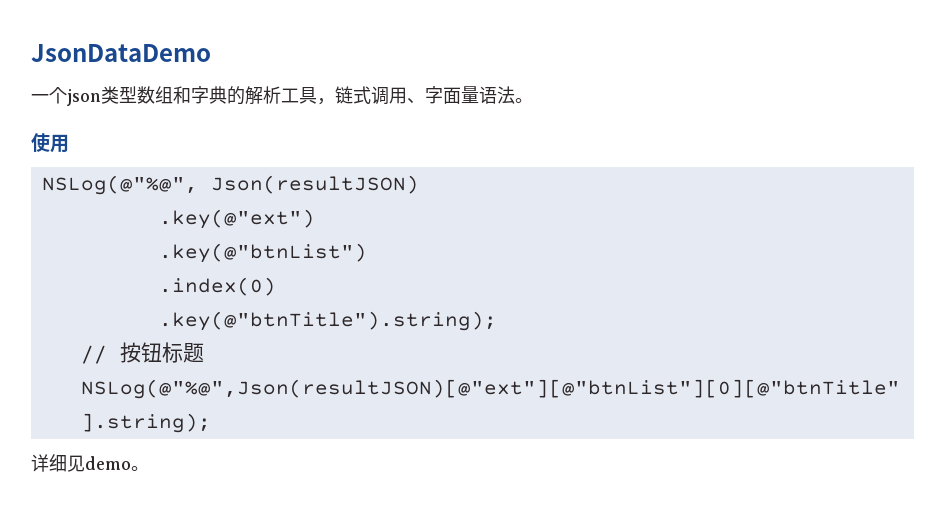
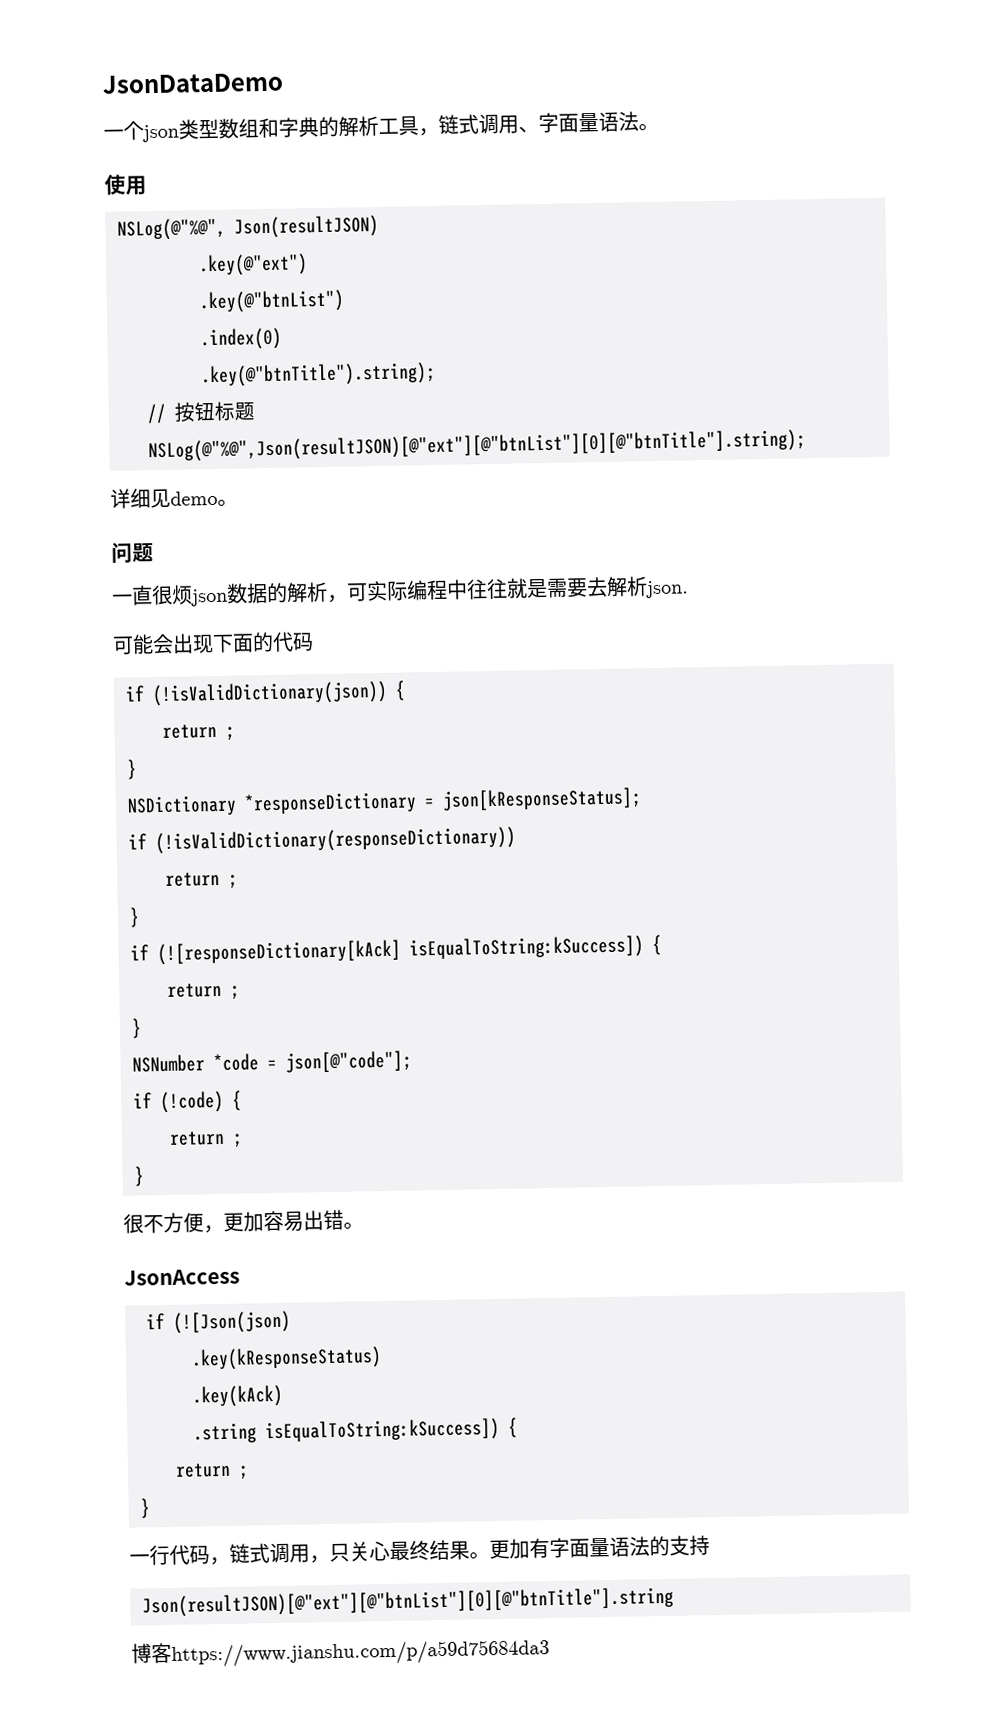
(149, 468) none -> [111,542,154,564] [112,576,689,607] [112,631,314,655] [125,680,406,707] [162,723,235,741] [127,759,137,780] [127,787,642,817] [128,826,516,855] [165,871,238,889] [129,907,140,928] [130,934,662,966] [167,982,240,1000] [131,1018,142,1039] [132,1050,412,1073] [133,1090,242,1114] [169,1130,243,1148] [134,1166,144,1187] [123,1209,364,1234] [124,1268,240,1286] [146,1310,291,1334] [191,1346,382,1371] [192,1384,283,1408] [193,1417,518,1444] [175,1462,249,1480] [140,1498,150,1519] [129,1535,710,1566] [142,1586,674,1618] [131,1639,550,1668] // 问题 // 一直很烦json数据的解析，可实际编程中往往就是需要去解析json. // 可能会出现下面的代码 // if (!isValidDictionary(json)) { // return ; // } // NSDictionary *responseDictionary = json[kResponseStatus]; // if (!isValidDictionary(responseDictionary)) // return ; // } // if (![responseDictionary[kAck] isEqualToString:kSuccess]) { // return ; // } // NSNumber *code = json[@"code"]; // if (!code) { // return ; // } // 很不方便，更加容易出错。 // JsonAccess // if (![Json(json) // .key(kResponseStatus) // .key(kAck) // .string isEqualToString:kSuccess]) { // return ; // } // 一行代码，链式调用，只关心最终结果。更加有字面量语法的支持 // Json(resultJSON)[@"ext"][@"btnList"][0][@"btnTitle"].string // 博客https://www.jianshu.com/p/a59d75684da3

